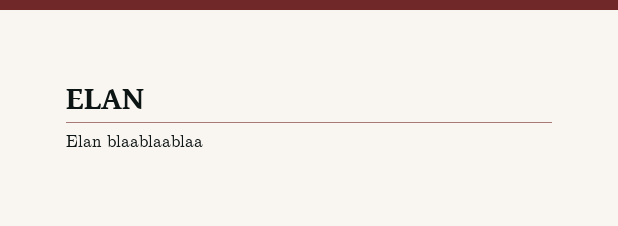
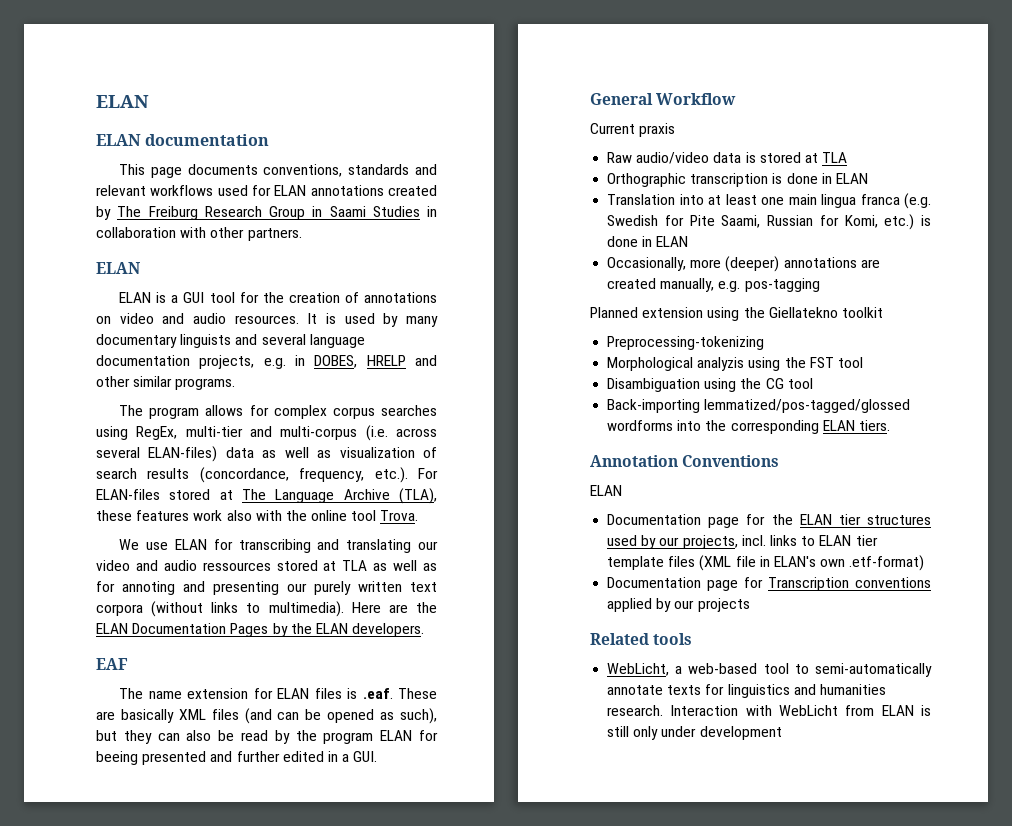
[66,89,144,109] [66,135,203,147] ELAN // Elan blaablaablaa -> [96,95,149,108] [96,134,270,146] [119,164,437,178] [96,185,437,196] [96,206,437,220] [96,227,302,241] [96,262,140,274] [119,292,437,303] [96,313,438,327] [96,334,365,348] [96,355,437,369] [96,376,236,390] [119,405,437,419] [96,425,437,441] [96,446,437,462] [96,467,438,483] [96,488,437,504] [96,510,419,521] [119,539,438,553] [96,560,438,571] [96,581,437,595] [96,601,437,617] [96,623,425,637] [96,658,128,670] [119,688,437,699] [96,708,437,724] [96,730,439,744] [96,751,378,765] [590,93,737,105] [590,123,676,137] [607,152,848,164] [607,173,868,187] [607,193,931,209] [607,214,931,230] [607,236,689,247] [607,256,880,272] [607,278,820,292] [590,307,883,321] [607,336,765,350] [607,357,863,371] [607,378,813,392] [607,399,911,413] [607,420,890,434] [590,455,780,467] [590,485,622,496] [607,514,931,528] [607,535,878,549] [607,555,925,571] [607,577,931,591] [607,598,750,612] [590,633,693,645] [607,663,932,677] [607,684,886,698] [607,705,931,716] [607,726,782,740] ELAN // ELAN documentation // This page documents conventions, standards and relevant workflows used for ELAN annotations created by The Freiburg Research Group in Saami Studies in collaboration with other partners. // ELAN // ELAN is a GUI tool for the creation of annotations on video and audio resources. It is used by many documentary linguists and several language documentation projects, e.g. in DOBES, HRELP and other similar programs. // The program allows for complex corpus searches using RegEx, multi-tier and multi-corpus (i.e. across several ELAN-files) data as well as visualization of search results (concordance, frequency, etc.). For ELAN-files stored at The Language Archive (TLA), these features work also with the online tool Trova. // We use ELAN for transcribing and translating our video and audio ressources stored at TLA as well as for annoting and presenting our purely written text corpora (without links to multimedia). Here are the ELAN Documentation Pages by the ELAN developers. // EAF // The name extension for ELAN files is .eaf. These are basically XML files (and can be opened as such), but they can also be read by the program ELAN for beeing presented and further edited in a GUI. // General Workflow // Current praxis // Raw audio/video data is stored at TLA // Orthographic transcription is done in ELAN // Translation into at least one main lingua franca (e.g. Swedish for Pite Saami, Russian for Komi, etc.) is done in ELAN // Occasionally, more (deeper) annotations are created manually, e.g. pos-tagging // Planned extension using the Giellatekno toolkit // Preprocessing-tokenizing // Morphological analyzis using the FST tool // Disambiguation using the CG tool // Back-importing lemmatized/pos-tagged/glossed wordforms into the corresponding ELAN tiers. // Annotation Conventions // ELAN // Documentation page for the ELAN tier structures used by our projects, incl. links to ELAN tier template files (XML file in ELAN's own .etf-format) // Documentation page for Transcription conventions applied by our projects // Related tools // WebLicht, a web-based tool to semi-automatically annotate texts for linguistics and humanities research. Interaction with WebLicht from ELAN is still only under development

